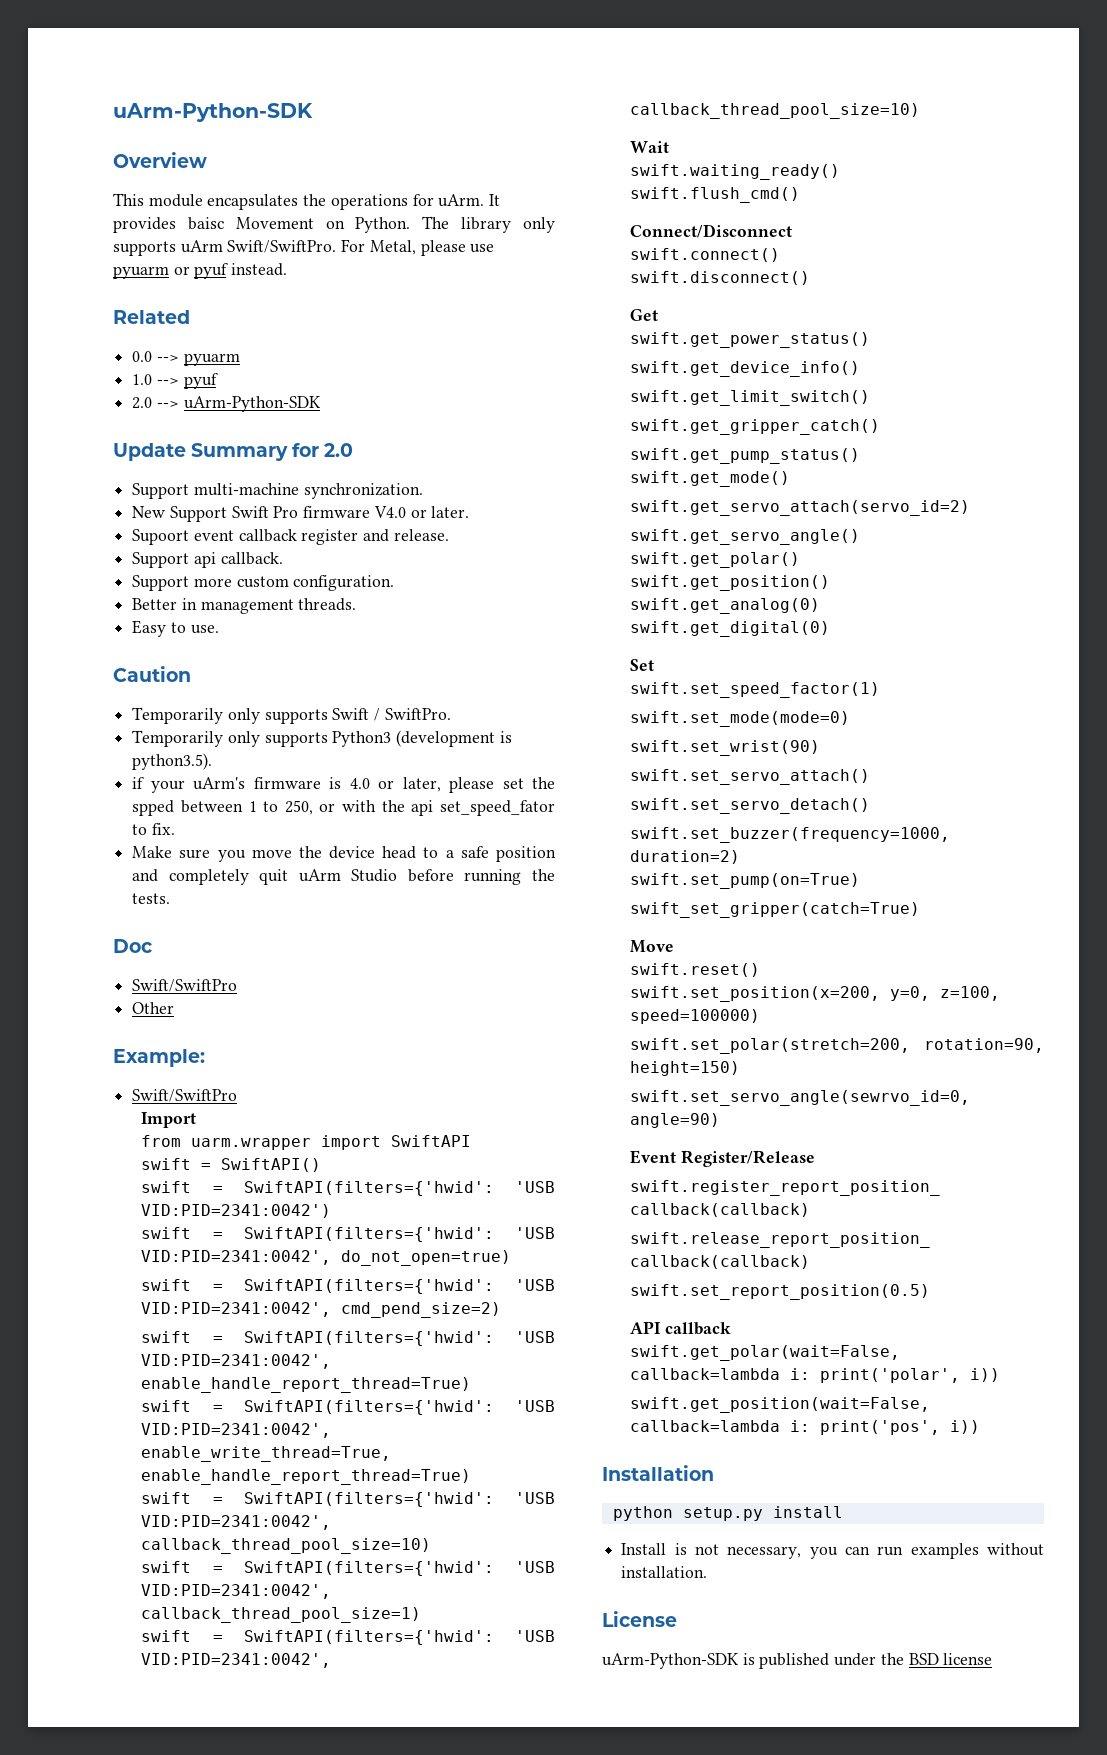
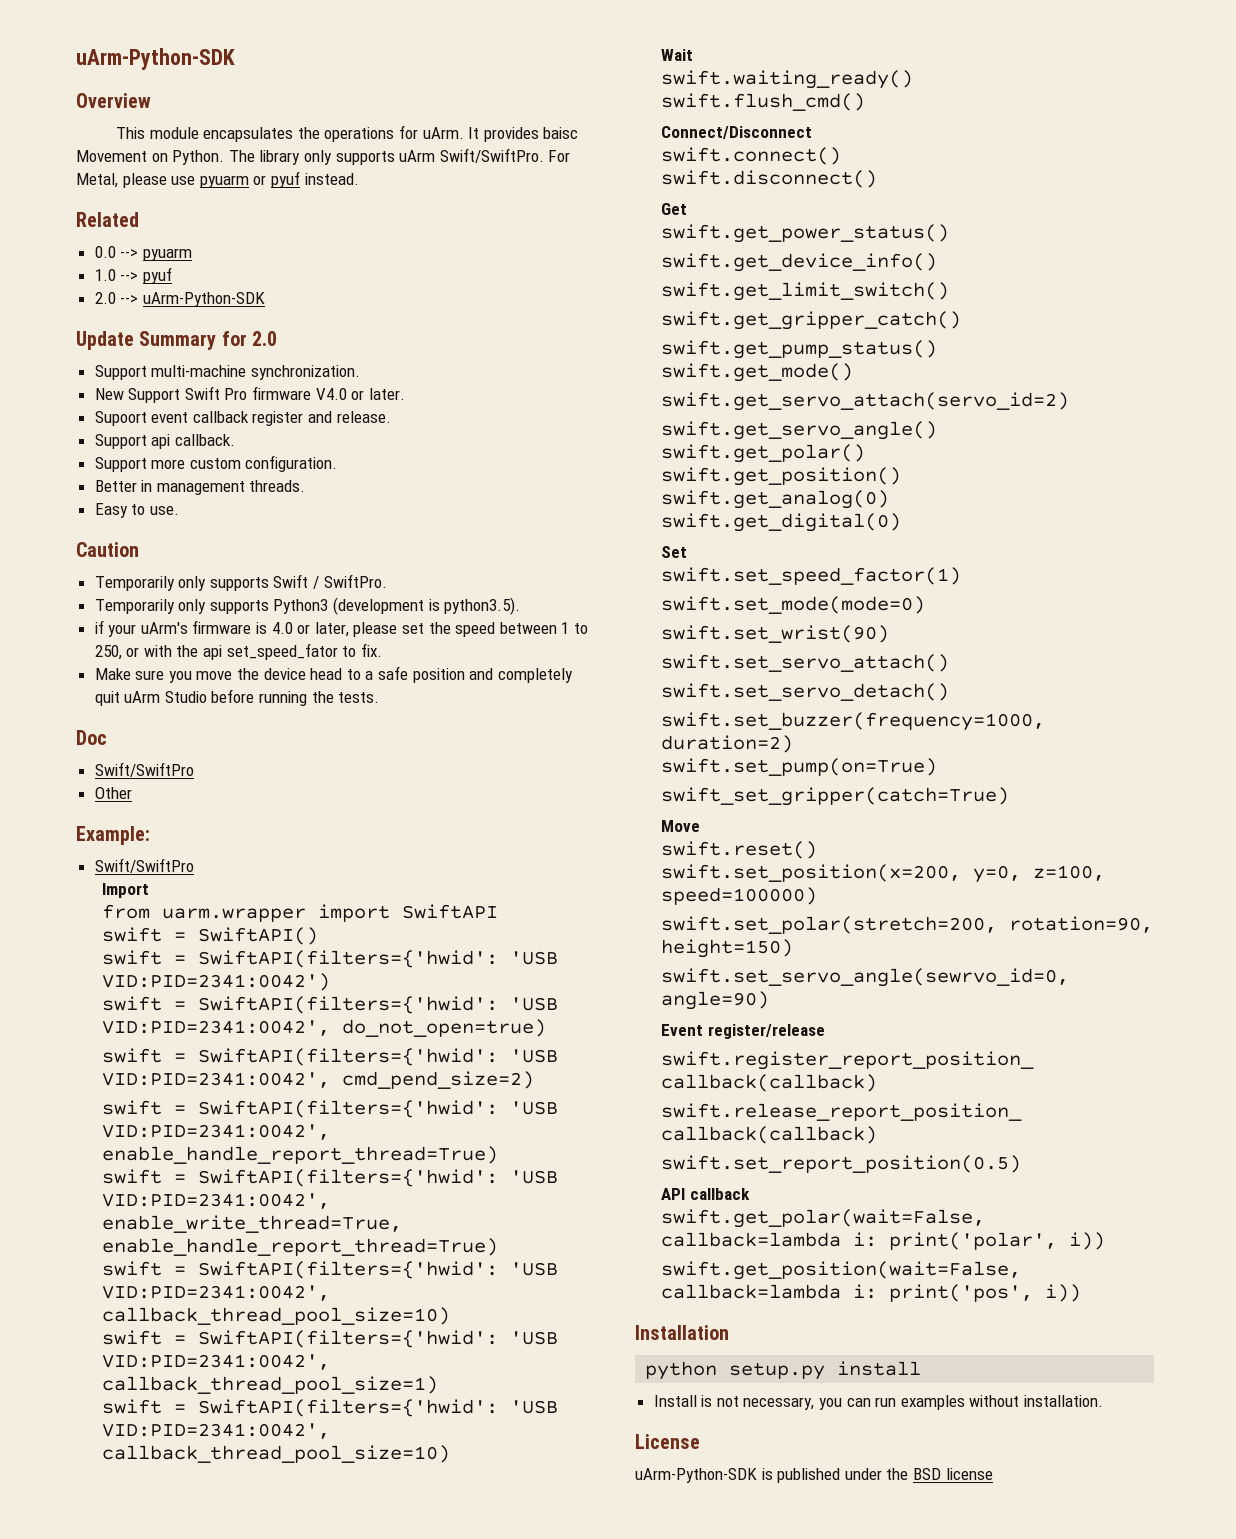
[132,800,175,816] spped -> [455,622,496,637] speed
[681,1150,816,1167] Register/Release -> [707,1024,825,1039] register/release

